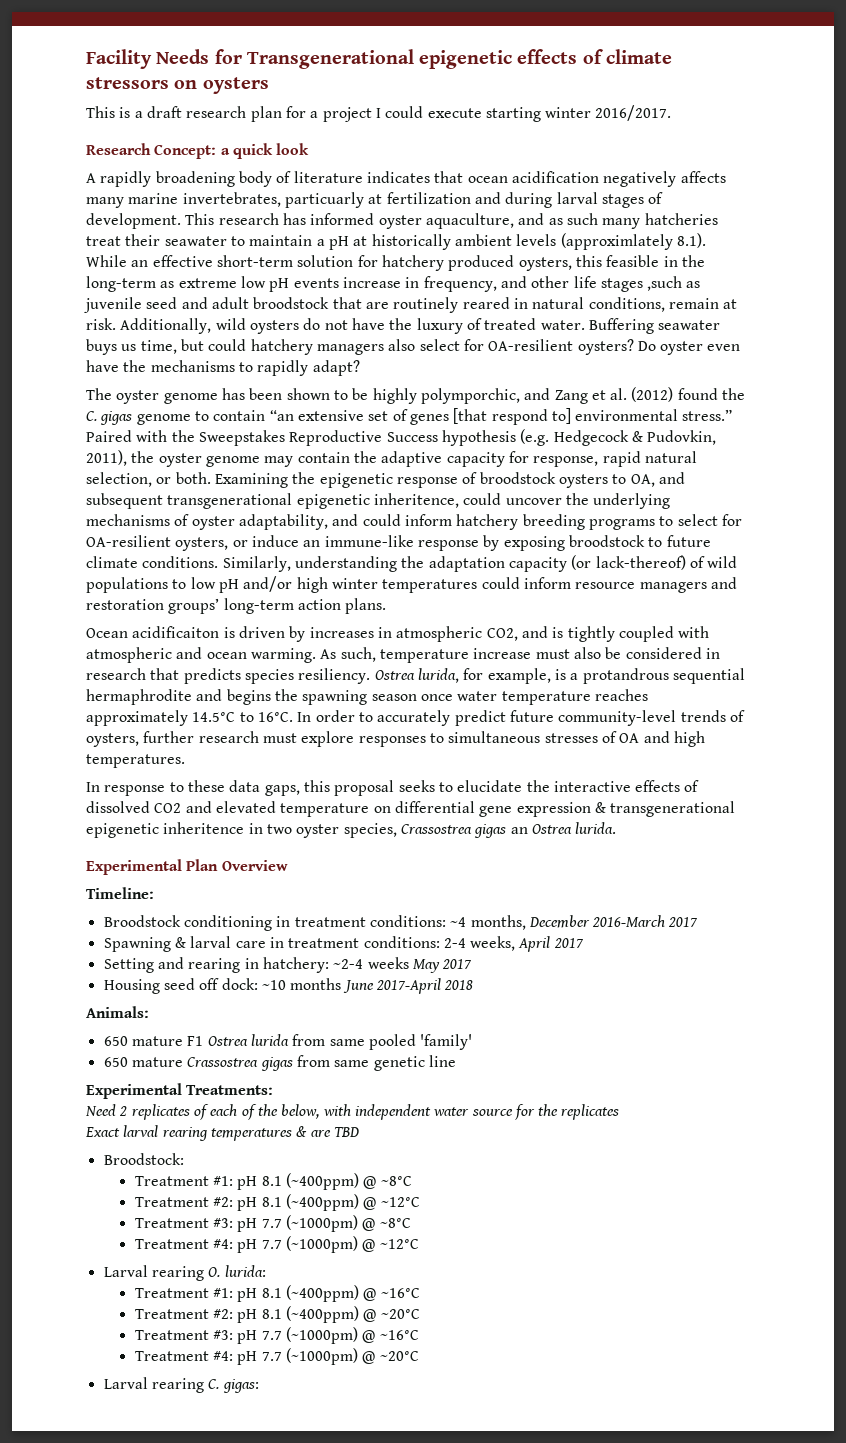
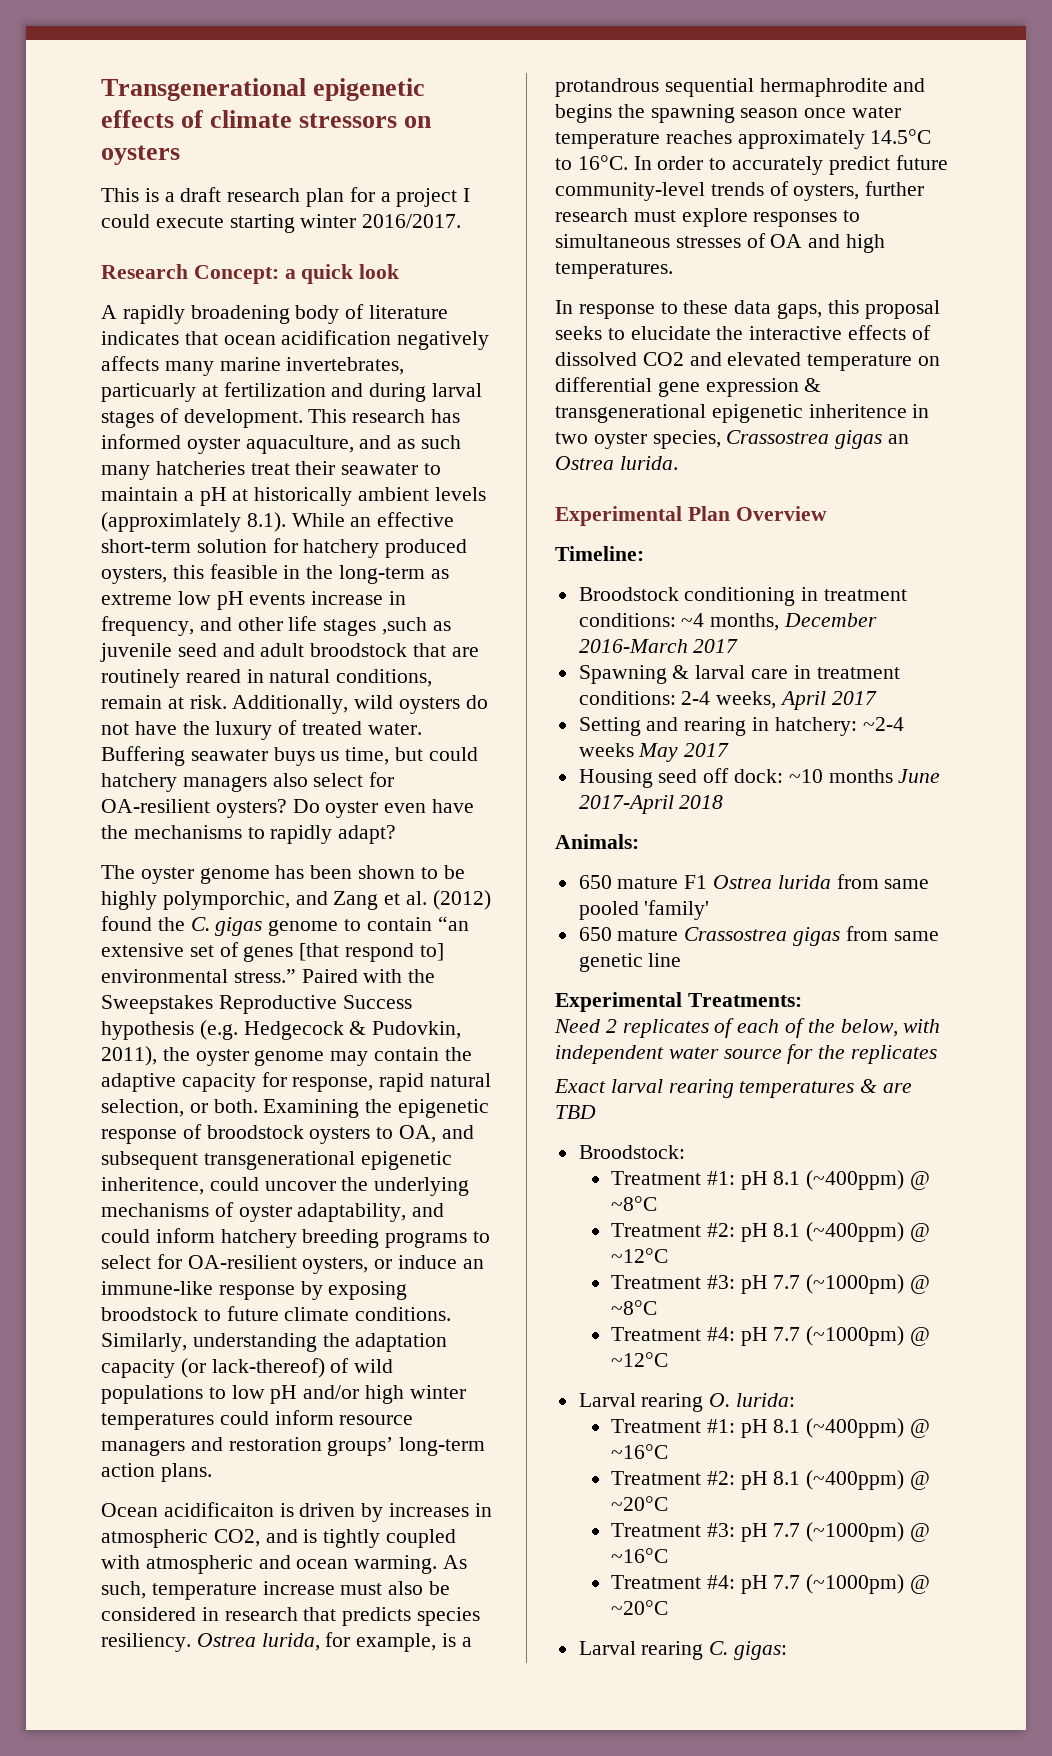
[86,49,242,69] Facility Needs for -> (101, 89) none

